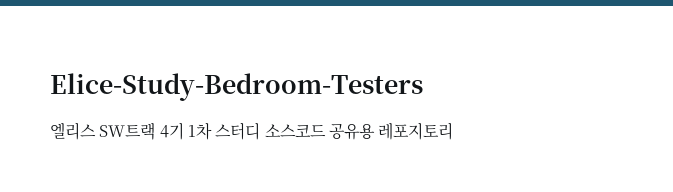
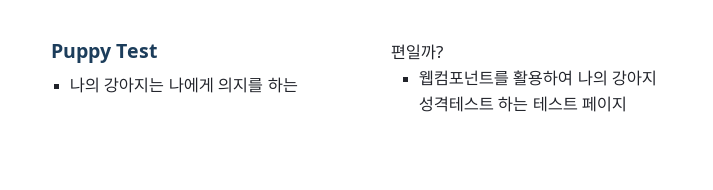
[50,73,423,101] [50,122,454,140] Elice-Study-Bedroom-Testers // 엘리스 SW트랙 4기 1차 스터디 소스코드 공유용 레포지토리 -> [51,44,158,63] [69,77,299,93] [390,44,443,60] [418,70,658,86] [418,96,628,112] Puppy Test // 나의 강아지는 나에게 의지를 하는 편일까? // 웹컴포넌트를 활용하여 나의 강아지 성격테스트 하는 테스트 페이지

